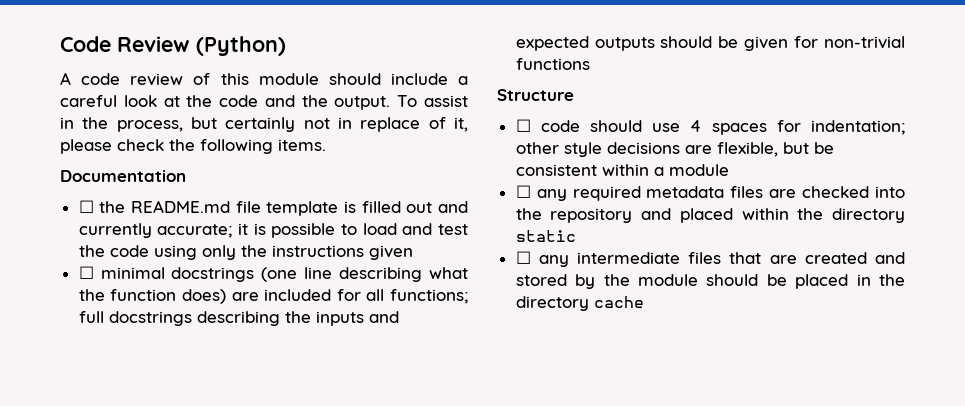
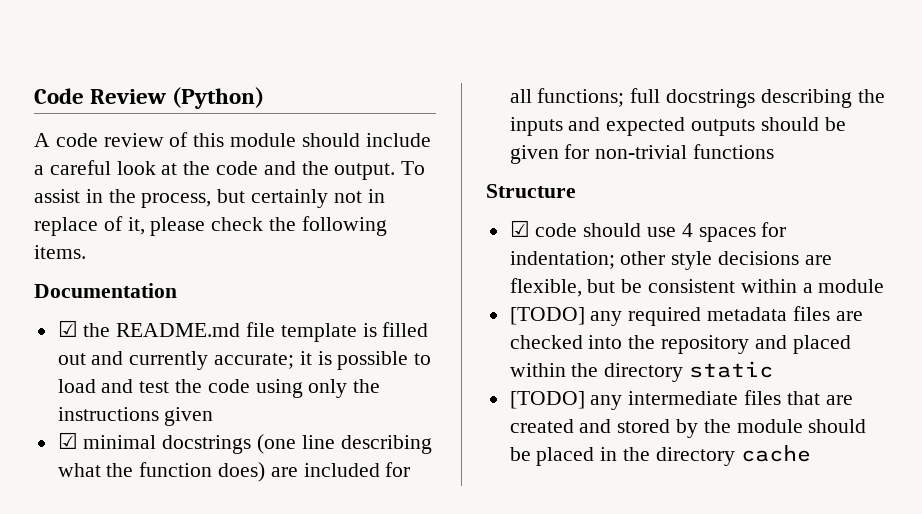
[78,200,94,213] ☐ -> [57,320,78,337] ☑
[78,266,94,279] ☐ -> [57,432,78,449] ☑
[515,119,531,132] ☐ -> [509,220,530,237] ☑
[515,185,531,198] ☐ -> [509,307,585,325] [TODO]
[515,251,531,264] ☐ -> [509,391,585,409] [TODO]

